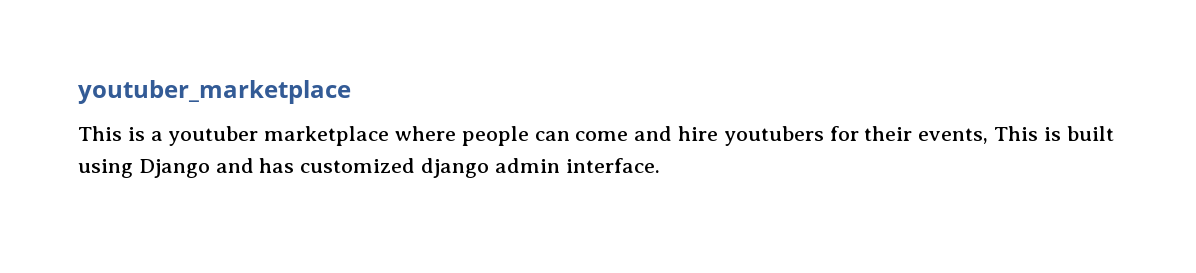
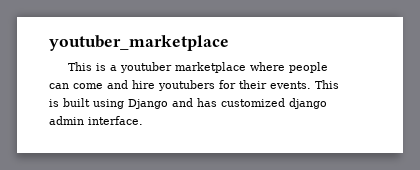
[918,128,989,144] events, -> [270,81,311,89] events.

